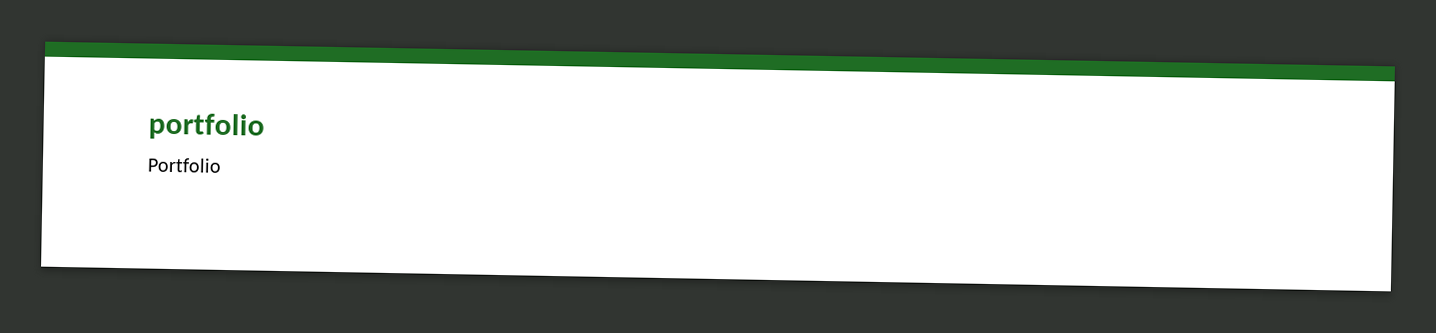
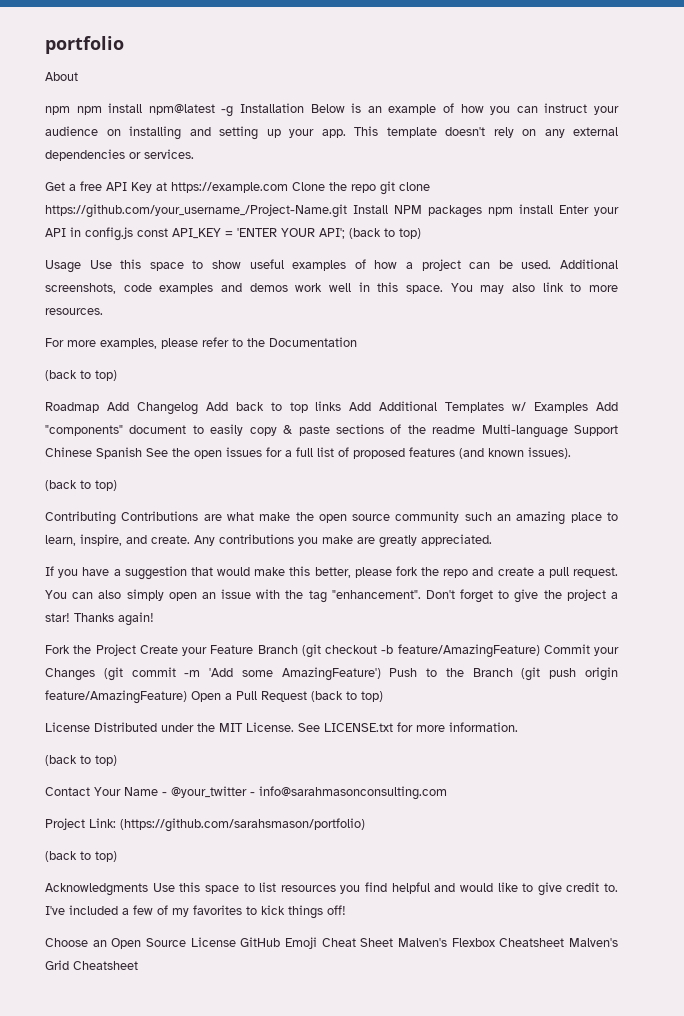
[147,157,222,173] Portfolio -> [45,72,78,81] [45,103,620,117] [45,126,618,140] [45,149,194,161] [45,181,430,195] [45,204,619,218] [45,227,421,241] [45,259,619,273] [45,282,618,294] [45,308,103,315] [45,337,357,349] [45,370,117,381] [45,401,618,415] [45,424,619,438] [45,447,571,459] [45,480,117,491] [45,511,618,525] [45,534,492,548] [45,566,619,580] [45,589,618,603] [45,612,154,626] [45,644,619,658] [45,667,618,681] [45,690,383,704] [45,722,518,732] [45,755,117,766] [45,786,447,800] [45,818,365,832] [45,851,117,862] [45,882,618,896] [45,905,346,919] [45,937,619,949] [45,960,138,970] About // npm npm install npm@latest -g Installation Below is an example of how you can instruct your audience on installing and setting up your app. This template doesn't rely on any external dependencies or services. // Get a free API Key at https://example.com Clone the repo git clone https://github.com/your_username_/Project-Name.git Install NPM packages npm install Enter your API in config.js const API_KEY = 'ENTER YOUR API'; (back to top) // Usage Use this space to show useful examples of how a project can be used. Additional screenshots, code examples and demos work well in this space. You may also link to more resources. // For more examples, please refer to the Documentation // (back to top) // Roadmap Add Changelog Add back to top links Add Additional Templates w/ Examples Add "components" document to easily copy & paste sections of the readme Multi-language Support Chinese Spanish See the open issues for a full list of proposed features (and known issues). // (back to top) // Contributing Contributions are what make the open source community such an amazing place to learn, inspire, and create. Any contributions you make are greatly appreciated. // If you have a suggestion that would make this better, please fork the repo and create a pull request. You can also simply open an issue with the tag "enhancement". Don't forget to give the project a star! Thanks again! // Fork the Project Create your Feature Branch (git checkout -b feature/AmazingFeature) Commit your Changes (git commit -m 'Add some AmazingFeature') Push to the Branch (git push origin feature/AmazingFeature) Open a Pull Request (back to top) // License Distributed under the MIT License. See LICENSE.txt for more information. // (back to top) // Contact Your Name - @your_twitter - info@sarahmasonconsulting.com // Project Link: (https://github.com/sarahsmason/portfolio) // (back to top) // Acknowledgments Use this space to list resources you find helpful and would like to give credit to. I've included a few of my favorites to kick things off! // Choose an Open Source License GitHub Emoji Cheat Sheet Malven's Flexbox Cheatsheet Malven's Grid Cheatsheet

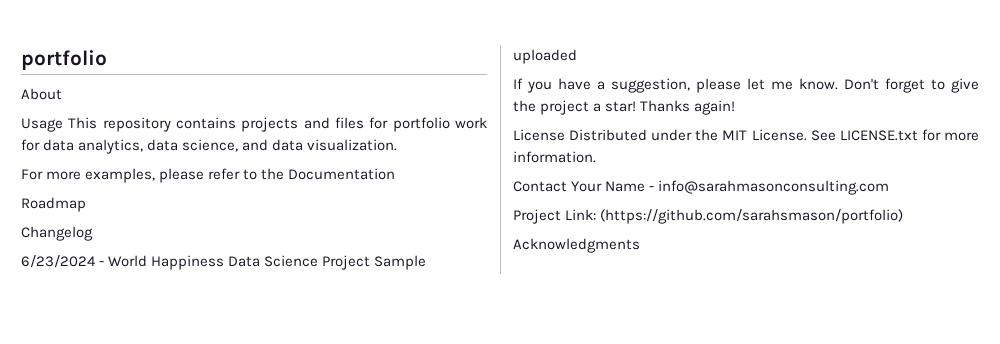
[45,103,620,117] [45,126,618,140] [45,149,194,161] [45,181,430,195] [45,204,619,218] [45,227,421,241] [45,259,619,273] [45,282,618,294] [45,308,103,315] npm npm install npm@latest -g Installation Below is an example of how you can instruct your audience on installing and setting up your app. This template doesn't rely on any external dependencies or services. // Get a free API Key at https://example.com Clone the repo git clone https://github.com/your_username_/Project-Name.git Install NPM packages npm install Enter your API in config.js const API_KEY = 'ENTER YOUR API'; (back to top) // Usage Use this space to show useful examples of how a project can be used. Additional screenshots, code examples and demos work well in this space. You may also link to more resources. -> [21,117,487,132] [21,139,398,154] Usage This repository contains projects and files for portfolio work for data analytics, data science, and data visualization.
[45,370,117,381] [45,401,618,415] [45,424,619,438] [45,447,571,459] [45,480,117,491] [45,511,618,525] [45,534,492,548] [45,566,619,580] [45,589,421,603] (back to top) // Roadmap Add Changelog Add back to top links Add Additional Templates w/ Examples Add "components" document to easily copy & paste sections of the readme Multi-language Support Chinese Spanish See the open issues for a full list of proposed features (and known issues). // (back to top) // Contributing Contributions are what make the open source community such an amazing place to learn, inspire, and create. Any contributions you make are greatly appreciated. // If you have a suggestion that would make this better, please fork the repo and create a pull request. You can also simply open an issue with the tag "enhancement". -> [21,197,86,212] [21,226,93,241] [21,255,427,270] [513,49,577,64] [513,78,838,93] Roadmap // Changelog // 6/23/2024 - World Happiness Data Science Project Sample uploaded // If you have a suggestion, please let me know.
[45,644,619,658] [45,667,618,681] [45,690,383,704] // Fork the Project Create your Feature Branch (git checkout -b feature/AmazingFeature) Commit your Changes (git commit -m 'Add some AmazingFeature') Push to the Branch (git push origin feature/AmazingFeature) Open a Pull Request (back to top) -> (736, 107) none
[45,755,117,766] // (back to top) -> (596, 157) none
[171,786,255,798] @your_twitter - -> (655, 188) none
[45,851,117,862] [45,882,618,896] [45,905,346,919] [45,937,619,949] [45,960,138,970] (back to top) // Acknowledgments Use this space to list resources you find helpful and would like to give credit to. I've included a few of my favorites to kick things off! // Choose an Open Source License GitHub Emoji Cheat Sheet Malven's Flexbox Cheatsheet Malven's Grid Cheatsheet -> [513,238,640,253] Acknowledgments

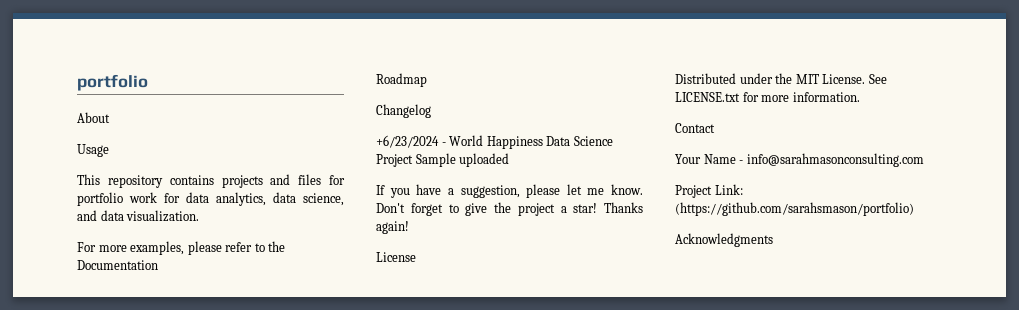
(63, 125) none -> (109, 150) //
[21,255,96,268] 6/23/2024 -> [376,135,439,148] +6/23/2024
(565, 135) none -> (416, 257) //
(567, 186) none -> (715, 128) //

